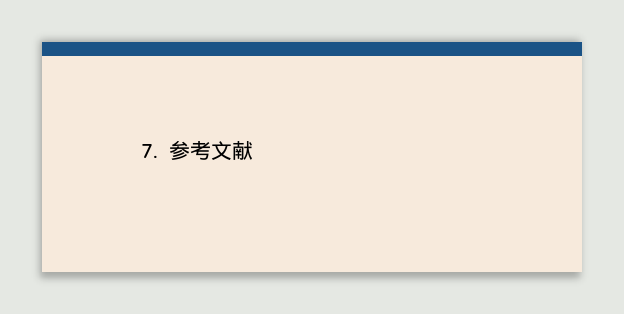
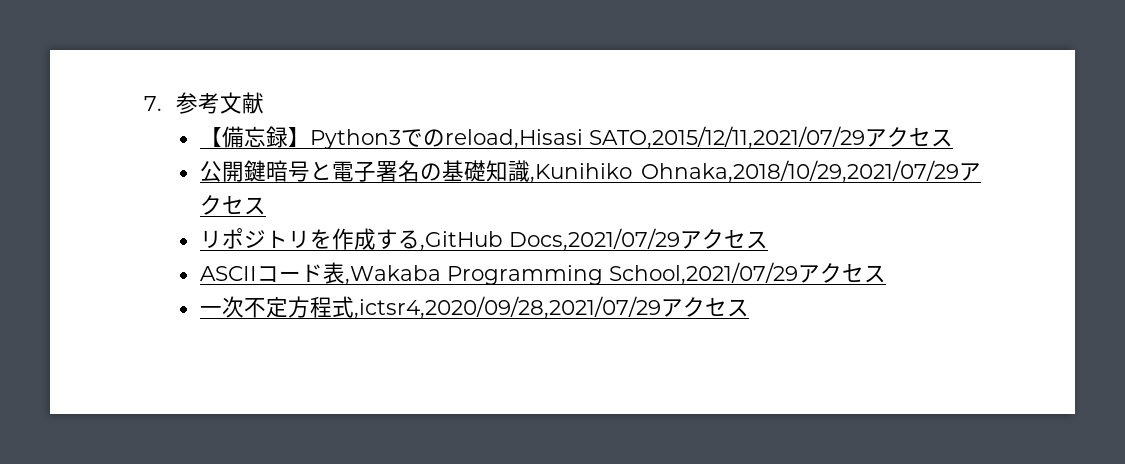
(253, 150) none -> [199,126,953,149] [199,160,981,183] [199,195,266,215] [199,228,768,251] [199,262,886,285] [199,296,749,319] // 【備忘録】Python3でのreload,Hisasi SATO,2015/12/11,2021/07/29アクセス // 公開鍵暗号と電子署名の基礎知識,Kunihiko Ohnaka,2018/10/29,2021/07/29アクセス // リポジトリを作成する,GitHub Docs,2021/07/29アクセス // ASCIIコード表,Wakaba Programming School,2021/07/29アクセス // 一次不定方程式,ictsr4,2020/09/28,2021/07/29アクセス

